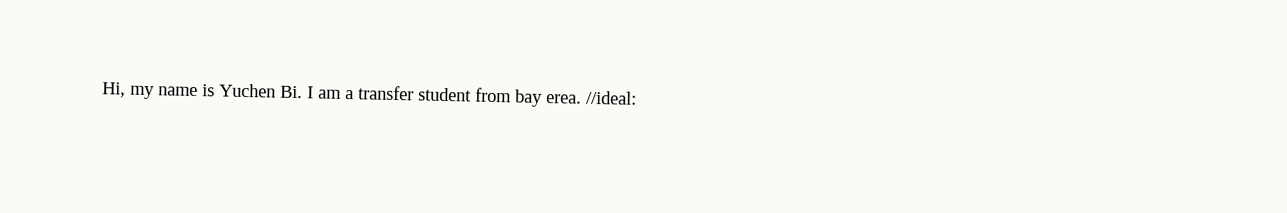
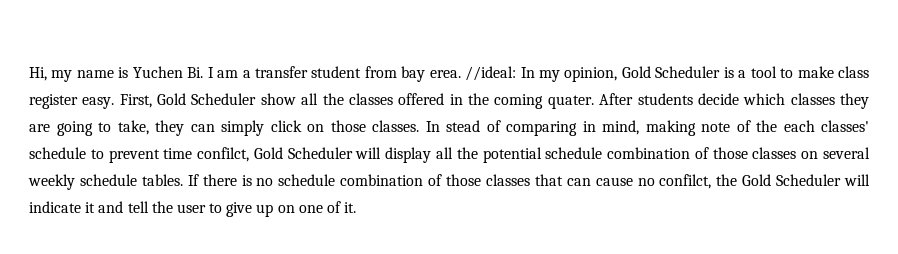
(637, 97) none -> [520,66,870,82] [29,93,869,109] [29,120,869,136] [29,147,871,163] [28,174,870,190] [29,201,357,217] In my opinion, Gold Scheduler is a tool to make class register easy. First, Gold Scheduler show all the classes offered in the coming quater. After students decide which classes they are going to take, they can simply click on those classes. In stead of comparing in mind, making note of the each classes' schedule to prevent time confilct, Gold Scheduler will display all the potential schedule combination of those classes on several weekly schedule tables. If there is no schedule combination of those classes that can cause no confilct, the Gold Scheduler will indicate it and tell the user to give up on one of it.

